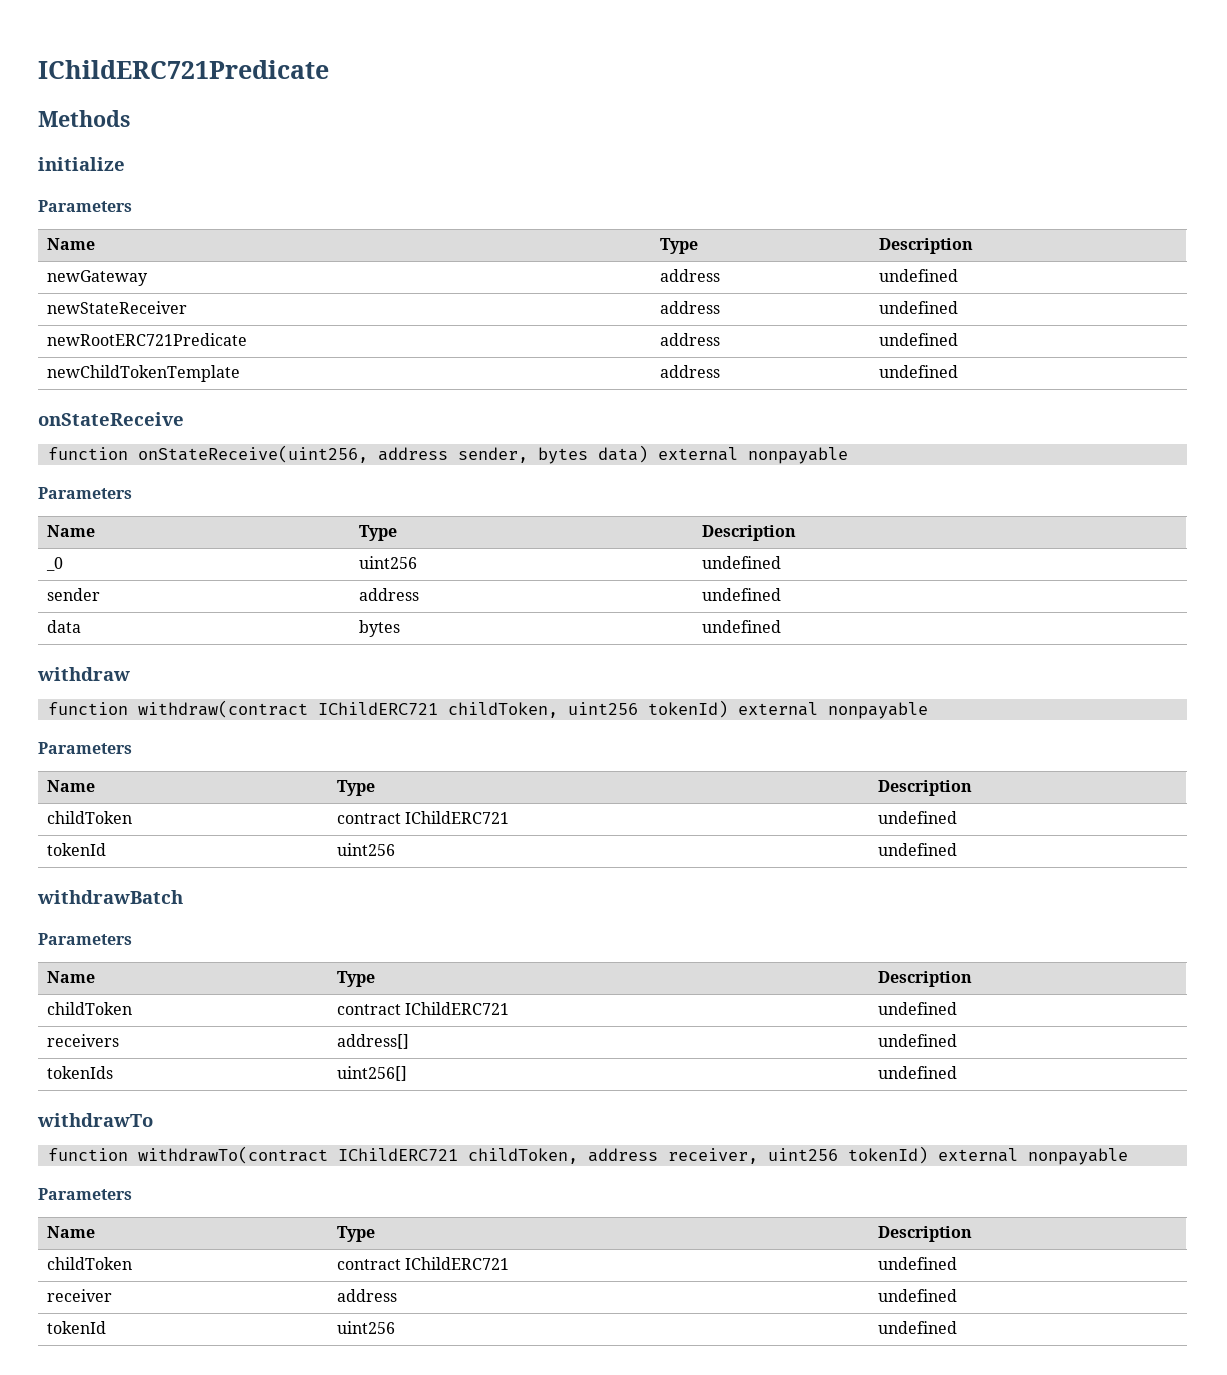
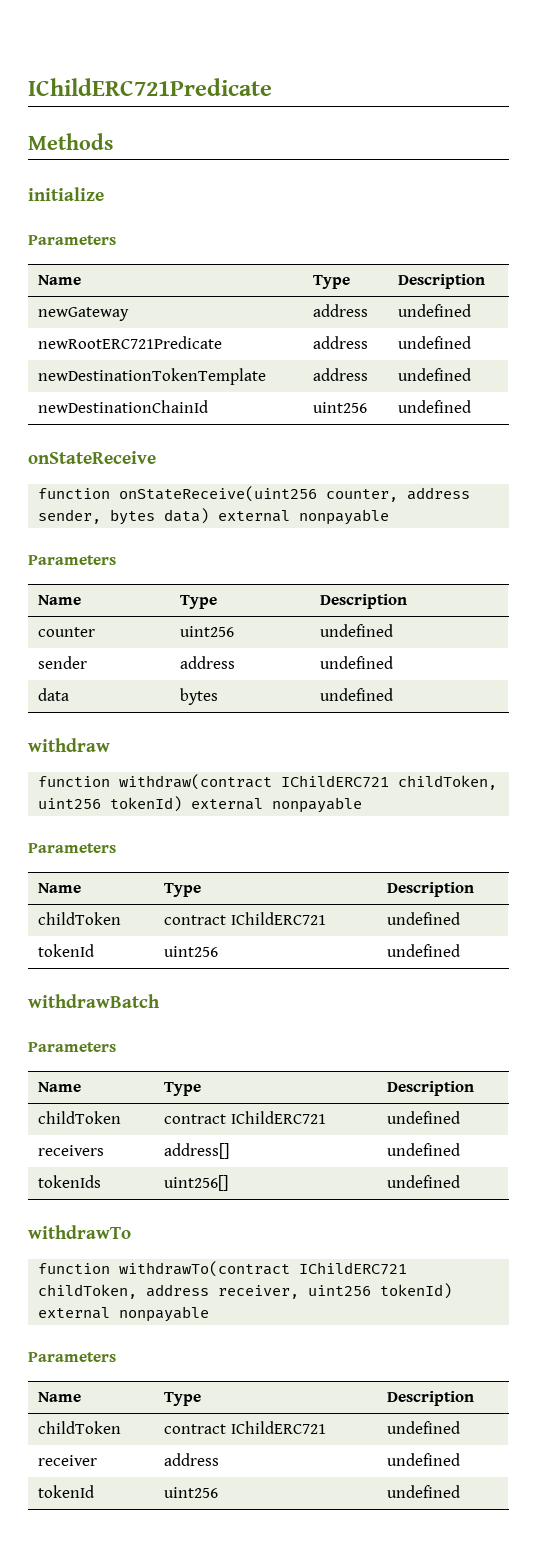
[46,301,187,314] [659,301,720,314] [878,301,958,314] // newStateReceiver | address | undefined -> (472, 310) none
[46,365,240,382] [659,365,720,378] [878,365,958,378] newChildTokenTemplate | address | undefined -> [38,368,267,385] [313,368,369,381] [398,368,472,381] [38,400,209,413] [313,402,368,413] [398,400,472,413] newDestinationTokenTemplate | address | undefined // newDestinationChainId | uint256 | undefined
[137,445,368,463] onStateReceive(uint256, -> [119,486,399,502] onStateReceive(uint256 counter,
[45,557,63,571] _0 -> [38,627,96,637] counter

